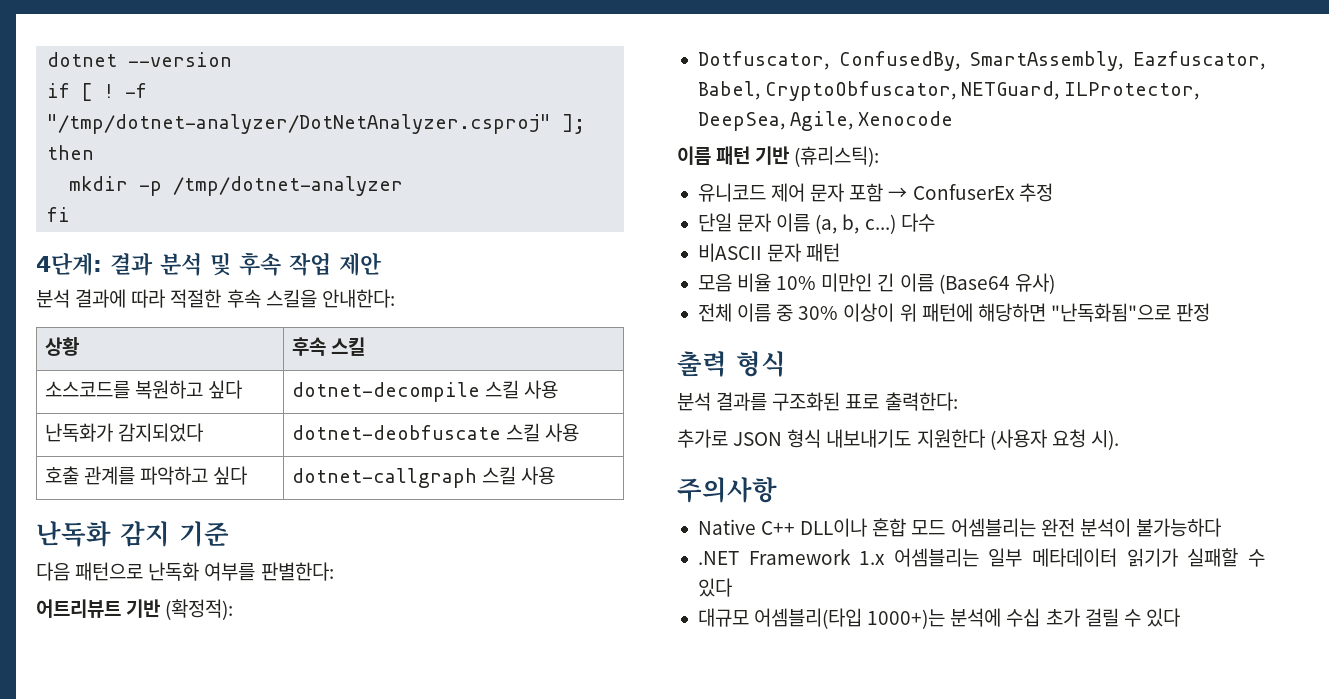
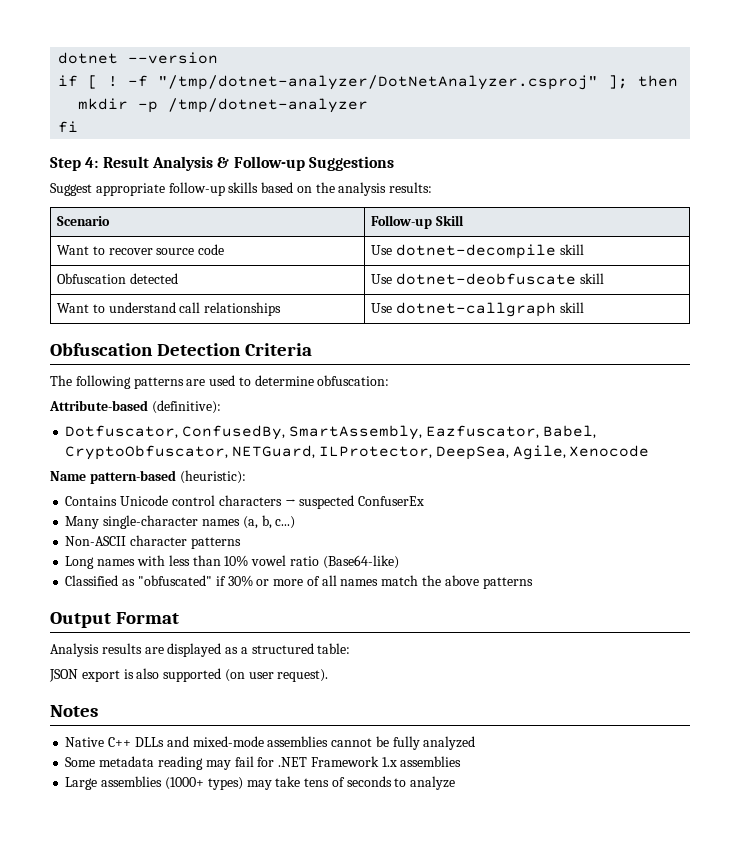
[36,252,382,276] [36,289,395,308] [44,337,79,356] [291,337,366,356] [44,380,243,399] [291,380,559,402] [44,423,204,442] [291,423,580,442] [44,466,248,485] [291,466,556,488] [36,521,229,547] [36,562,334,581] [36,599,234,620] 4단계: 결과 분석 및 후속 작업 제안 // 분석 결과에 따라 적절한 후속 스킬을 안내한다: // 상황 | 후속 스킬 // 소스코드를 복원하고 싶다 | dotnet-decompile 스킬 사용 // 난독화가 감지되었다 | dotnet-deobfuscate 스킬 사용 // 호출 관계를 파악하고 싶다 | dotnet-callgraph 스킬 사용 // 난독화 감지 기준 // 다음 패턴으로 난독화 여부를 판별한다: // 어트리뷰트 기반 (확정적): -> [50,156,394,171] [50,182,433,196] [57,216,111,226] [371,215,464,229] [57,244,225,255] [371,244,584,259] [57,273,178,284] [371,273,604,285] [57,302,282,316] [371,302,584,317] [50,343,313,356] [50,375,390,389] [49,400,221,414] Step 4: Result Analysis & Follow-up Suggestions // Suggest appropriate follow-up skills based on the analysis results: // Scenario | Follow-up Skill // Want to recover source code | Use dotnet-decompile skill // Obfuscation detected | Use dotnet-deobfuscate skill // Want to understand call relationships | Use dotnet-callgraph skill // Obfuscation Detection Criteria // The following patterns are used to determine obfuscation: // Attribute-based (definitive):
[677,146,880,167] [697,183,1053,202] [697,213,935,234] [697,243,841,262] [697,273,1055,294] [697,303,1211,322] [677,351,786,377] [677,392,958,411] [677,429,1119,450] [677,477,777,503] [697,518,1221,537] [697,548,1265,567] [697,578,732,597] [697,608,1180,629] 이름 패턴 기반 (휴리스틱): // 유니코드 제어 문자 포함 → ConfuserEx 추정 // 단일 문자 이름 (a, b, c...) 다수 // 비ASCII 문자 패턴 // 모음 비율 10% 미만인 긴 이름 (Base64 유사) // 전체 이름 중 30% 이상이 위 패턴에 해당하면 "난독화됨"으로 판정 // 출력 형식 // 분석 결과를 구조화된 표로 출력한다: // 추가로 JSON 형식 내보내기도 지원한다 (사용자 요청 시). // 주의사항 // Native C++ DLL이나 혼합 모드 어셈블리는 완전 분석이 불가능하다 // .NET Framework 1.x 어셈블리는 일부 메타데이터 읽기가 실패할 수 있다 // 대규모 어셈블리(타입 1000+)는 분석에 수십 초가 걸릴 수 있다 -> [50,470,246,484] [65,495,425,509] [65,515,296,529] [65,535,241,549] [65,555,399,569] [65,575,533,589] [50,612,180,628] [50,643,351,657] [49,668,329,682] [50,705,98,717] [65,736,476,750] [65,756,462,770] [65,776,456,790] Name pattern-based (heuristic): // Contains Unicode control characters → suspected ConfuserEx // Many single-character names (a, b, c...) // Non-ASCII character patterns // Long names with less than 10% vowel ratio (Base64-like) // Classified as "obfuscated" if 30% or more of all names match the above patterns // Output Format // Analysis results are displayed as a structured table: // JSON export is also supported (on user request). // Notes // Native C++ DLLs and mixed-mode assemblies cannot be fully analyzed // Some metadata reading may fail for .NET Framework 1.x assemblies // Large assemblies (1000+ types) may take tens of seconds to analyze

